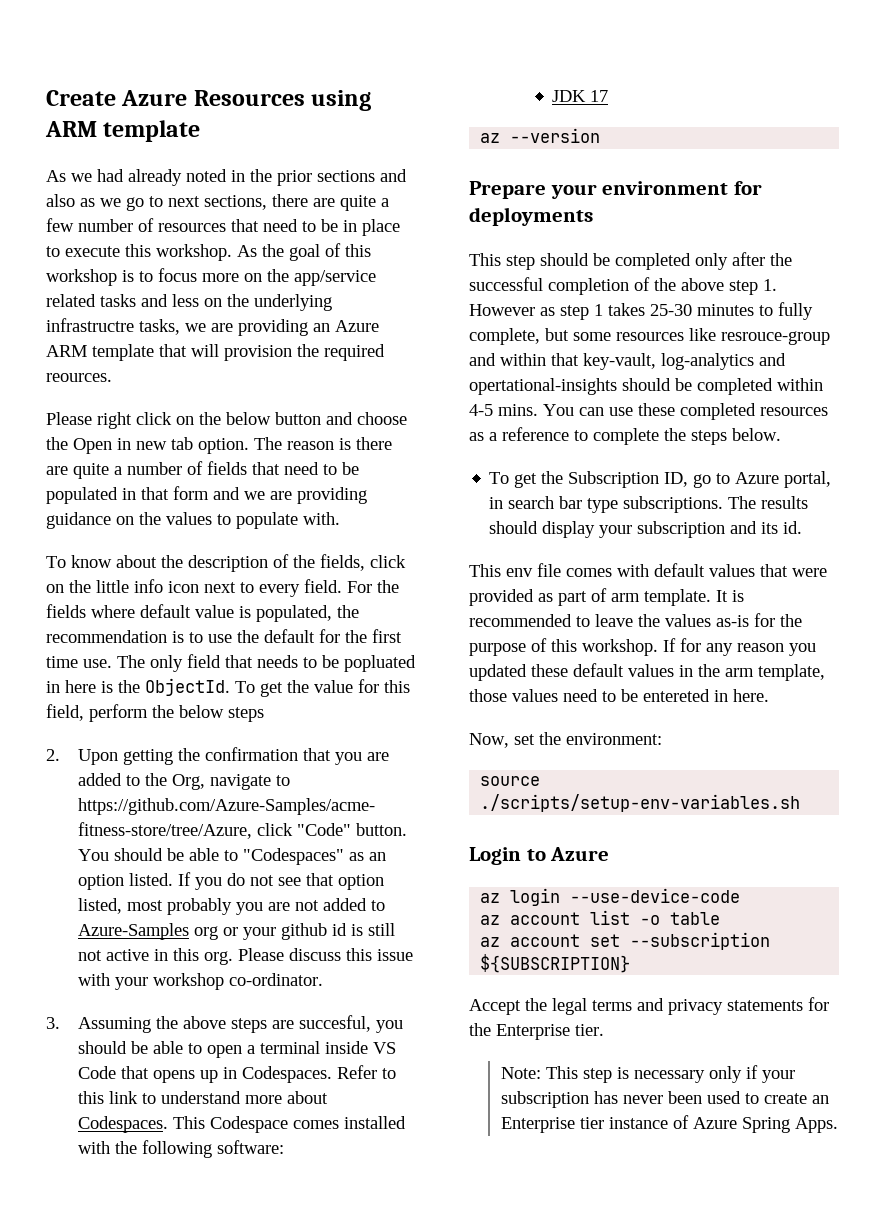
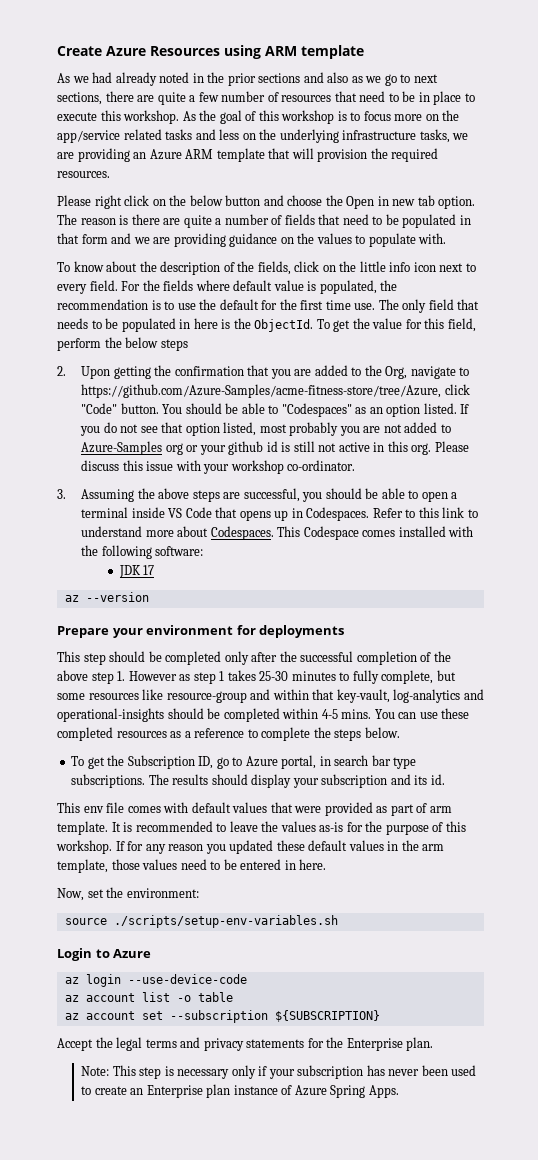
[46,318,134,332] infrastructre -> [342,130,417,140] infrastructure
[46,373,112,382] reources. -> [57,171,110,178] resources.
[344,655,416,672] popluated -> [121,318,176,332] populated
[298,1015,371,1032] succesful, -> [243,488,300,502] successful,
[721,331,830,345] resrouce-group -> [166,691,247,703] resource-group
[469,378,617,395] opertational-insights -> [57,708,164,722] operational-insights
[643,689,710,702] entereted -> [240,859,282,870] entered
[575,1024,604,1036] tier. -> [406,1037,434,1051] plan.
[579,1117,604,1129] tier -> [206,1084,231,1098] plan

